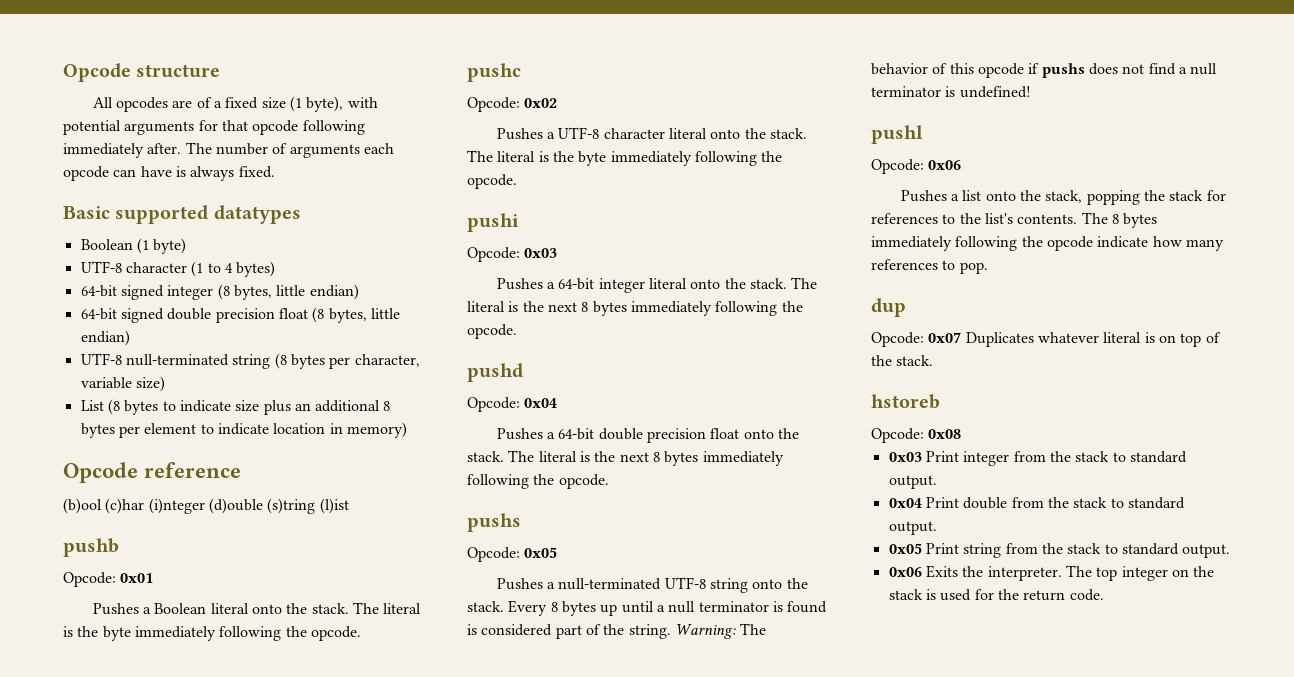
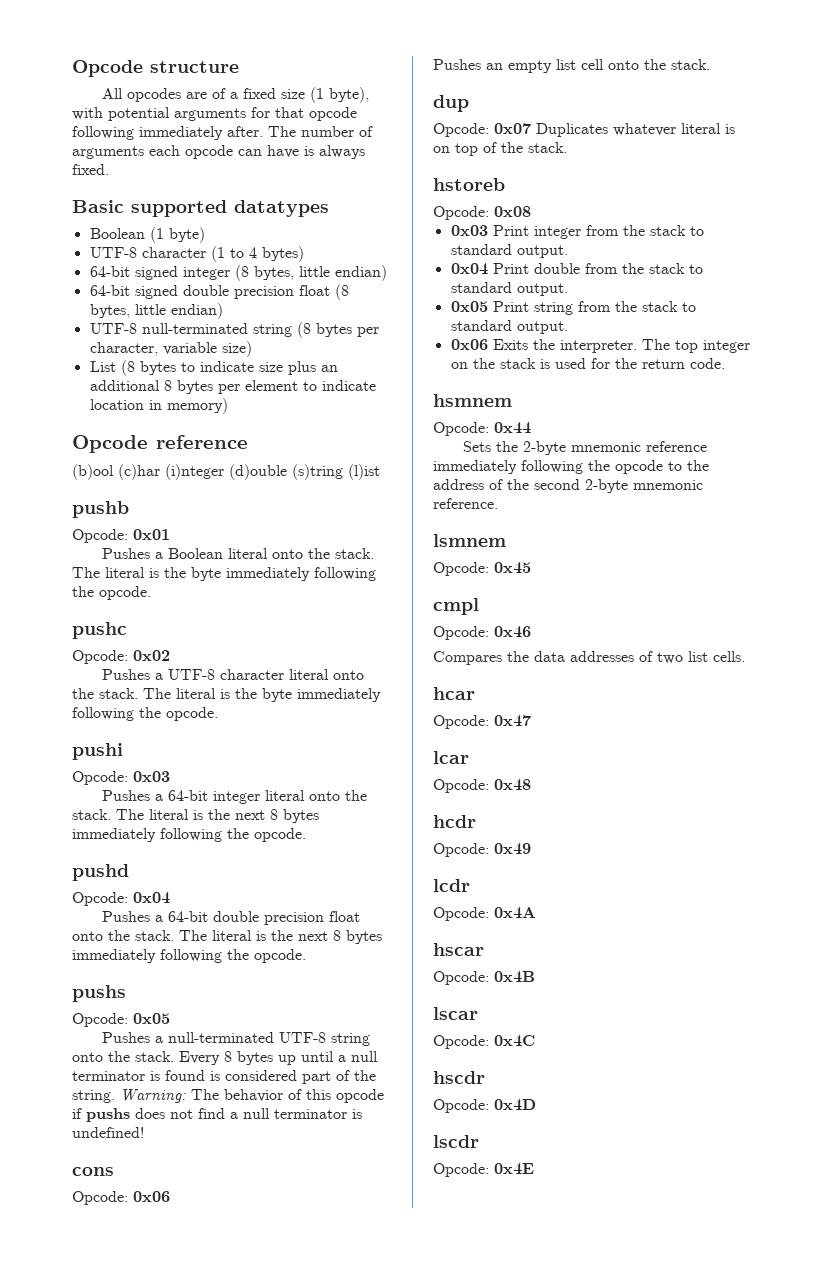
[871,125,923,144] pushl -> [72,1167,114,1176] cons
[950,190,1226,205] [871,212,1158,228] [871,236,1224,251] [871,259,988,274] a list onto the stack, popping the stack for references to the list's contents. The 8 bytes immediately following the opcode indicate how many references to pop. -> [486,59,710,73] an empty list cell onto the stack.
(1104, 595) none -> [433,394,512,407] [433,422,531,436] [463,441,708,455] [433,460,709,474] [433,479,703,493] [433,498,498,509] [433,534,506,547] [433,562,531,576] [433,598,479,615] [433,626,531,640] [433,651,745,665] [433,687,475,700] [433,715,531,729] [433,751,469,764] [433,779,531,793] [433,815,476,828] [433,843,531,857] [433,879,470,892] [433,907,536,921] [433,943,484,956] [433,971,535,985] [433,1007,478,1020] [433,1035,535,1049] [433,1071,485,1084] [433,1099,536,1113] [433,1135,479,1148] [433,1163,534,1177] // hsmnem // Opcode: 0x44 // Sets the 2-byte mnemonic reference immediately following the opcode to the address of the second 2-byte mnemonic reference. // lsmnem // Opcode: 0x45 // cmpl // Opcode: 0x46 // Compares the data addresses of two list cells. // hcar // Opcode: 0x47 // lcar // Opcode: 0x48 // hcdr // Opcode: 0x49 // lcdr // Opcode: 0x4A // hscar // Opcode: 0x4B // lscar // Opcode: 0x4C // hscdr // Opcode: 0x4D // lscdr // Opcode: 0x4E

